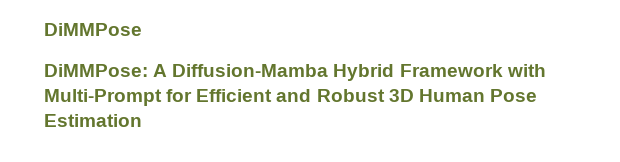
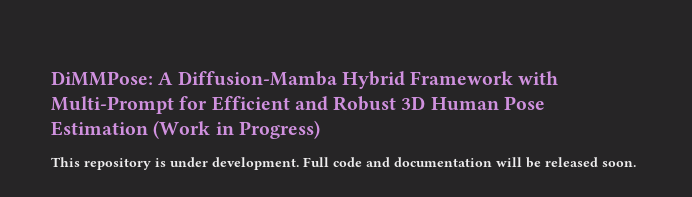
[44,23,142,36] DiMMPose // -> (51, 78) none
(142, 120) none -> [153,120,320,139] [51,157,636,170] (Work in Progress) // This repository is under development. Full code and documentation will be released soon.

